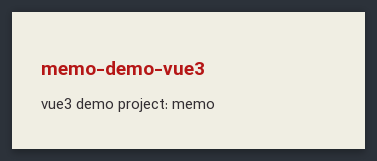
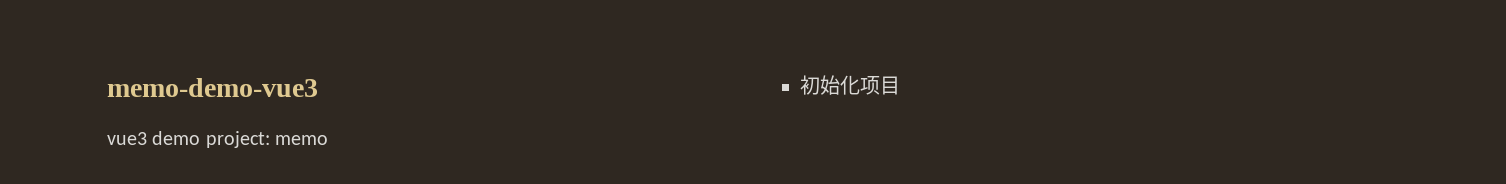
(216, 105) none -> [800,75,900,95] // 初始化项目

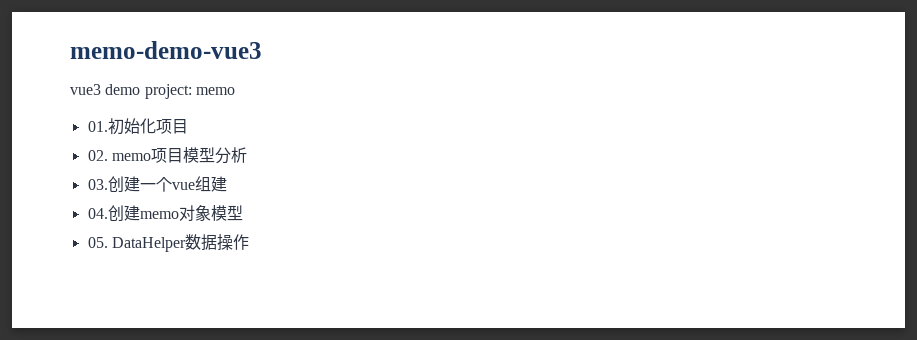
(329, 140) none -> [87,121,108,132] 01.
(900, 85) none -> [87,147,247,164] [87,176,227,193] [87,205,243,222] [87,234,249,252] // 02. memo项目模型分析 // 03.创建一个vue组建 // 04.创建memo对象模型 // 05. DataHelper数据操作

